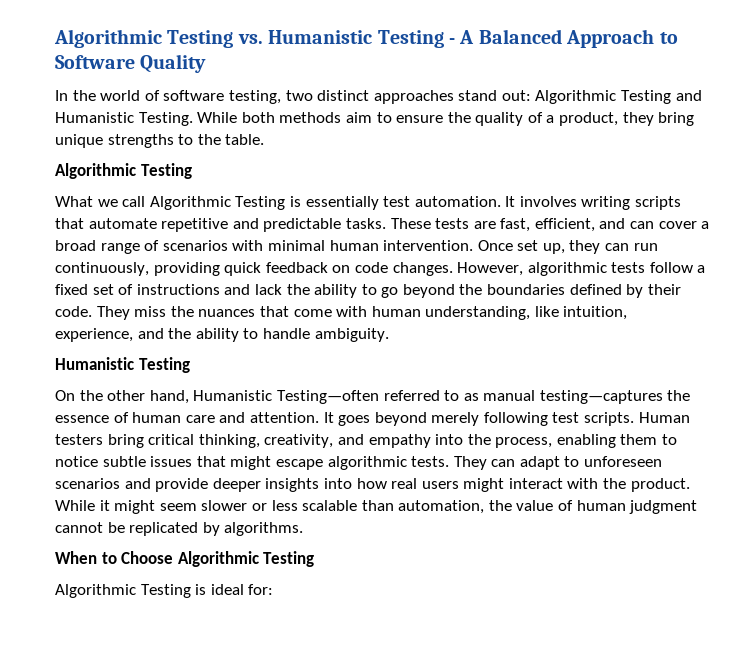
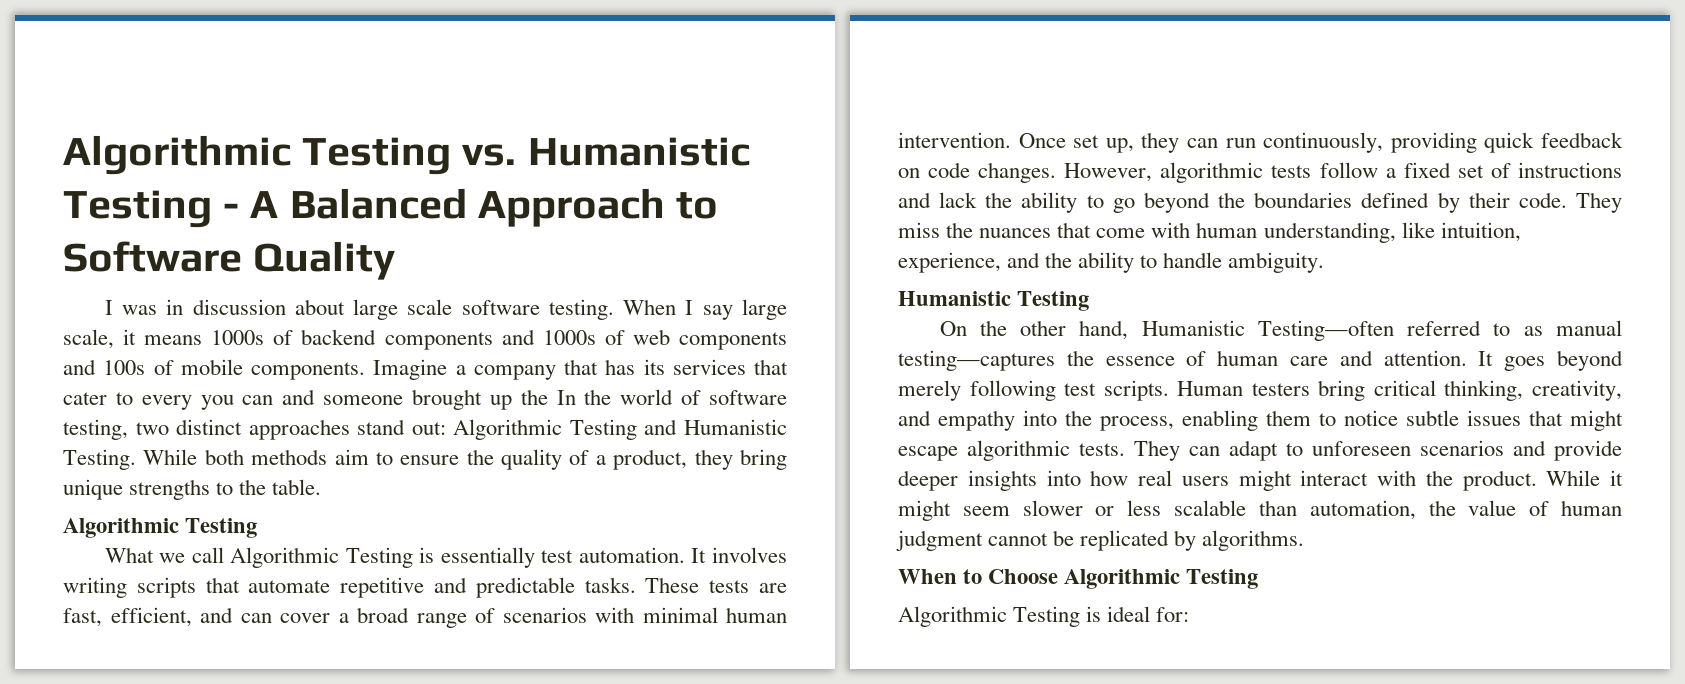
(207, 63) none -> [104,299,788,320] [63,329,788,350] [63,359,788,380] [63,389,548,410] I was in discussion about large scale software testing. When I say large scale, it means 1000s of backend components and 1000s of web components and 100s of mobile components. Imagine a company that has its services that cater to every you can and someone brought up the

